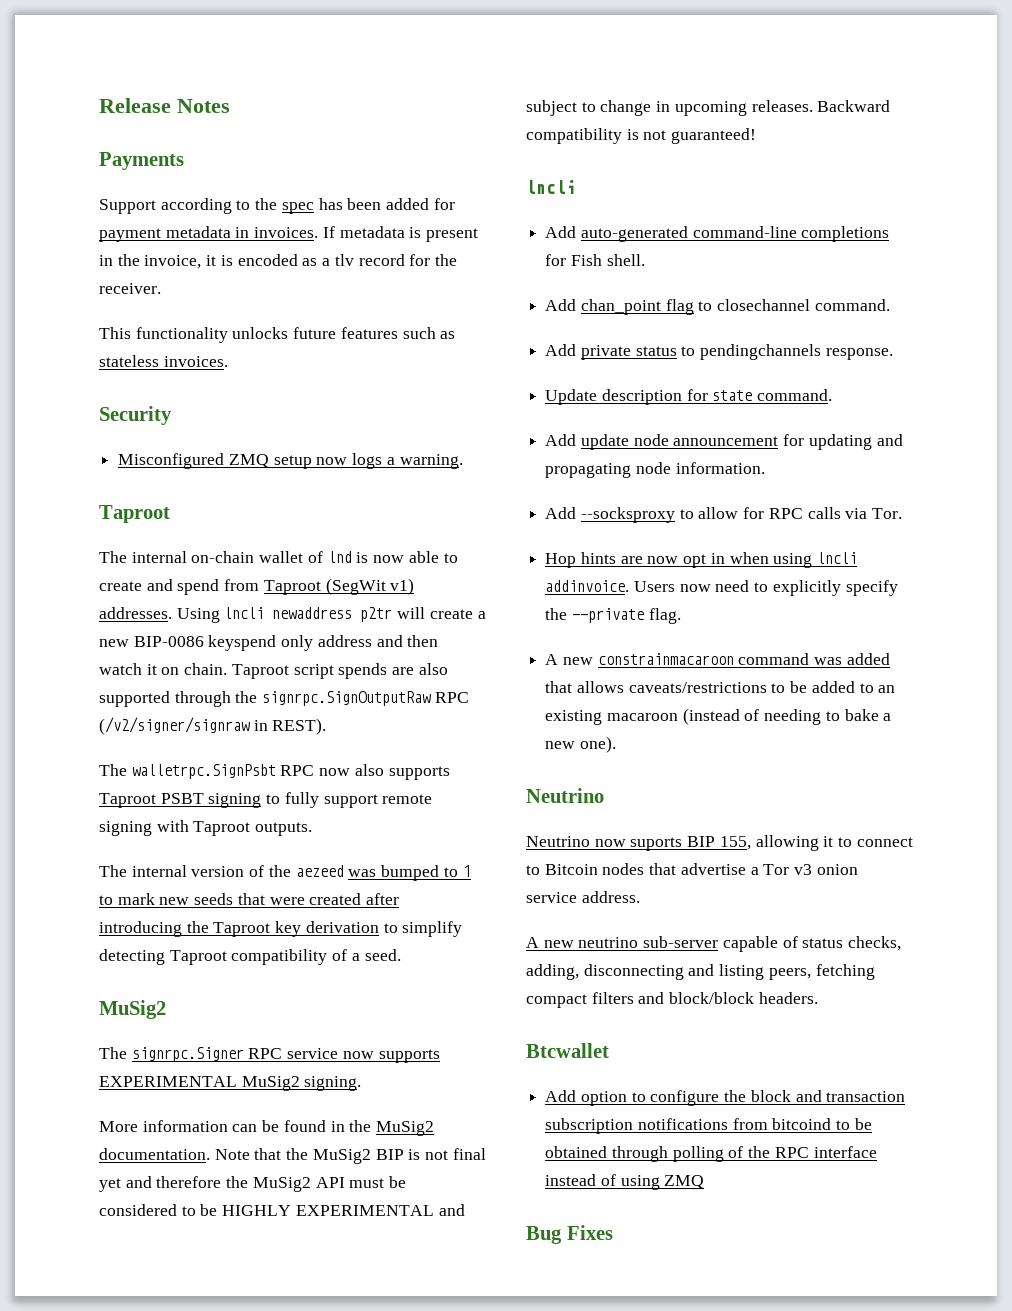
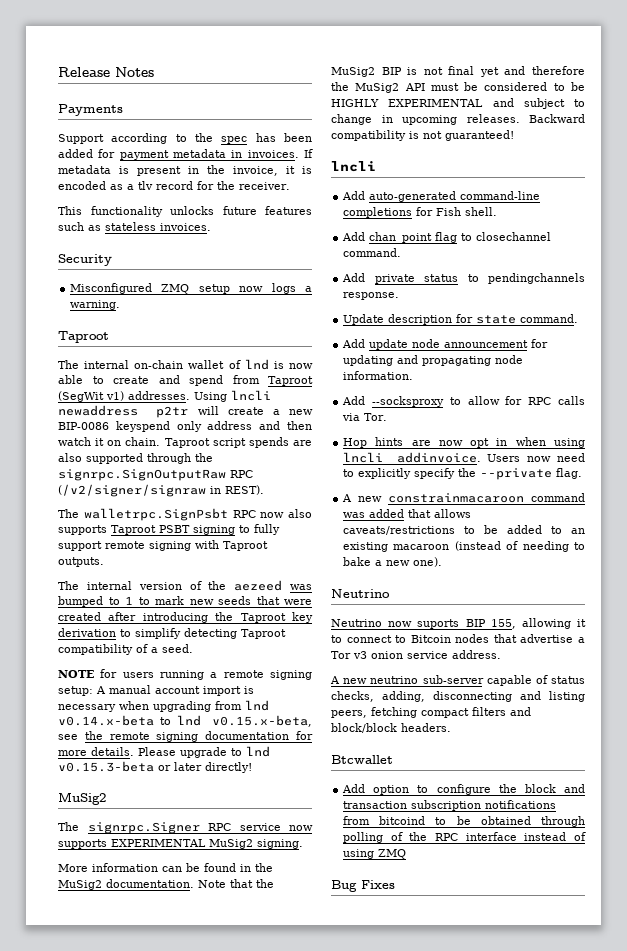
(401, 955) none -> [58,669,312,680] [58,685,254,696] [58,700,269,712] [58,715,312,727] [58,731,313,742] [58,746,270,758] [58,761,252,773] // NOTE for users running a remote signing setup: A manual account import is necessary when upgrading from lnd v0.14.x-beta to lnd v0.15.x-beta, see the remote signing documentation for more details. Please upgrade to lnd v0.15.3-beta or later directly!

